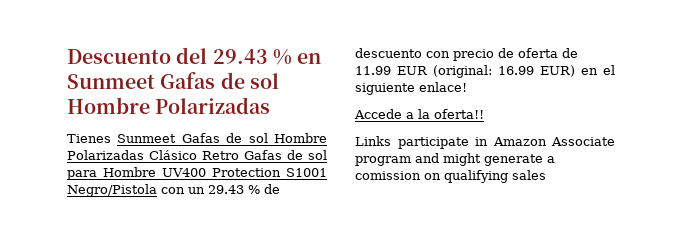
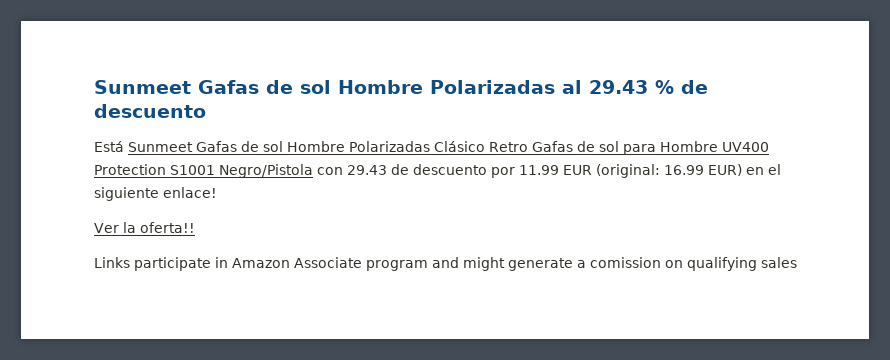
[67,47,322,65] [67,72,279,89] [67,97,271,114] [67,134,111,143] Descuento del 29.43 % en Sunmeet Gafas de sol Hombre Polarizadas // Tienes -> [94,80,708,94] [94,104,206,118] [94,141,124,152] Sunmeet Gafas de sol Hombre Polarizadas al 29.43 % de descuento // Está
[188,184,280,194] [355,48,578,61] un 29.43 % de descuento con precio de oferta de -> [347,164,515,178] 29.43 de descuento por
[354,109,414,119] Accede a -> [94,223,119,233] Ver

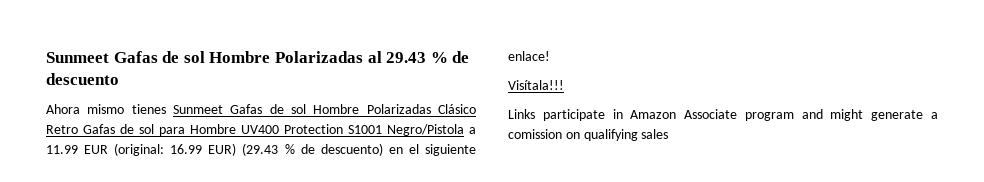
[94,141,124,152] Está -> [46,104,166,114] Ahora mismo tienes
[317,164,515,178] con 29.43 de descuento por -> [469,127,476,134] a
(742, 170) none -> [242,143,383,156] (29.43 % de descuento)
[94,222,195,233] Ver la oferta!! -> [508,80,564,90] Visítala!!!

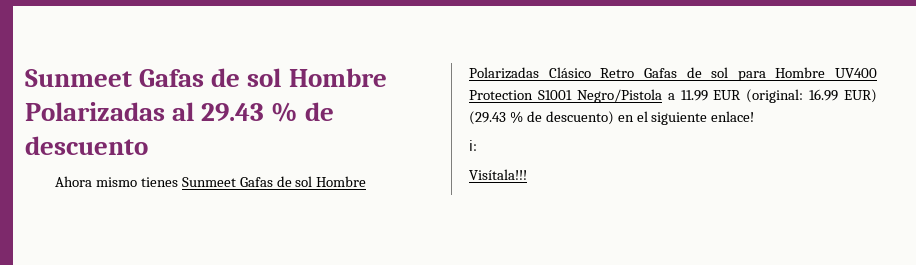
(550, 56) none -> [469,140,477,151] // ℹ:
[508,109,938,121] [508,129,669,141] // Links participate in Amazon Associate program and might generate a comission on qualifying sales -> (527, 174) none

